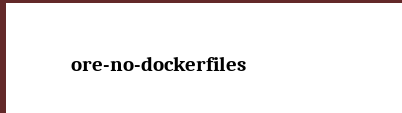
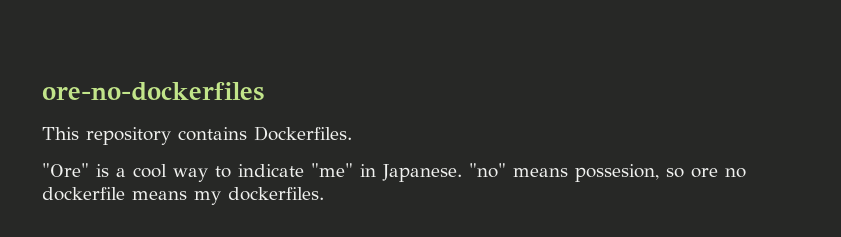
(246, 63) none -> [42,126,352,145] [42,163,746,182] [42,187,324,205] // This repository contains Dockerfiles. // "Ore" is a cool way to indicate "me" in Japanese. "no" means possesion, so ore no dockerfile means my dockerfiles.

